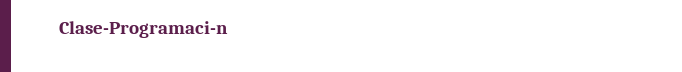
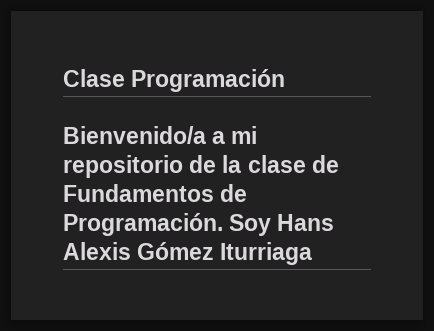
[59,21,228,38] Clase-Programaci-n -> [63,69,286,92] [63,126,258,144] [63,155,339,178] [63,184,248,202] [63,213,335,236] [63,242,313,265] Clase Programación // Bienvenido/a a mi repositorio de la clase de Fundamentos de Programación. Soy Hans Alexis Gómez Iturriaga

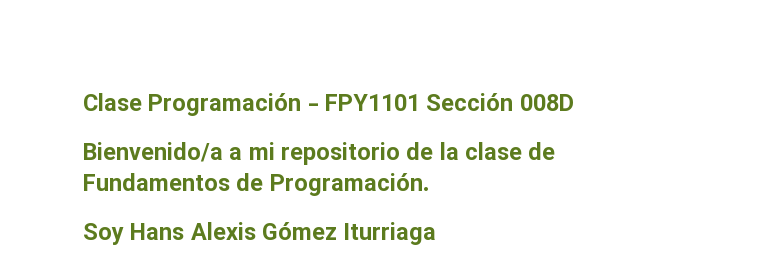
(286, 80) none -> [307,93,574,111] - FPY1101 Sección 008D
(223, 224) none -> (430, 184) //

